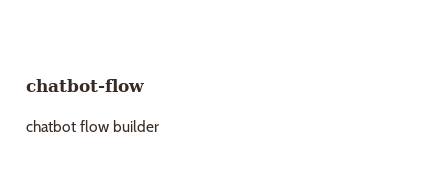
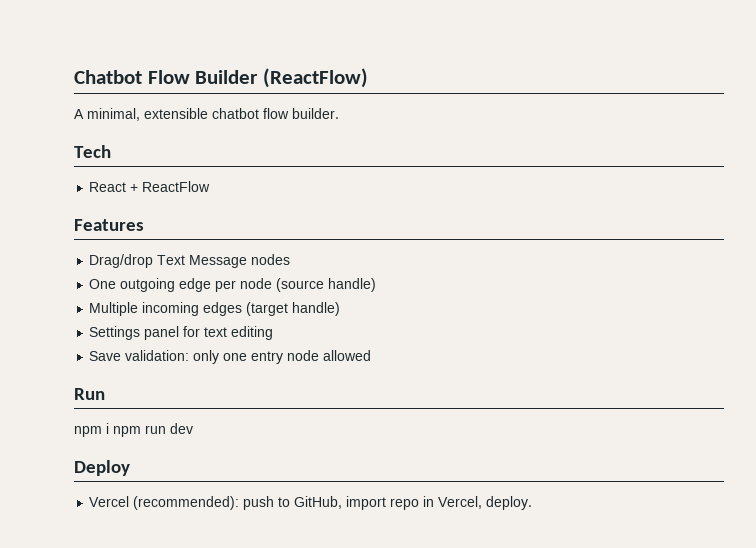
[26,79,144,92] [26,120,160,132] chatbot-flow // chatbot flow builder -> [74,68,369,88] [74,108,339,121] [74,145,111,158] [89,181,211,192] [74,219,144,231] [89,254,291,268] [89,278,377,292] [89,302,341,316] [89,326,274,340] [89,350,372,364] [74,388,105,400] [74,423,193,437] [74,460,130,476] [89,496,533,510] Chatbot Flow Builder (ReactFlow) // A minimal, extensible chatbot flow builder. // Tech // React + ReactFlow // Features // Drag/drop Text Message nodes // One outgoing edge per node (source handle) // Multiple incoming edges (target handle) // Settings panel for text editing // Save validation: only one entry node allowed // Run // npm i npm run dev // Deploy // Vercel (recommended): push to GitHub, import repo in Vercel, deploy.

